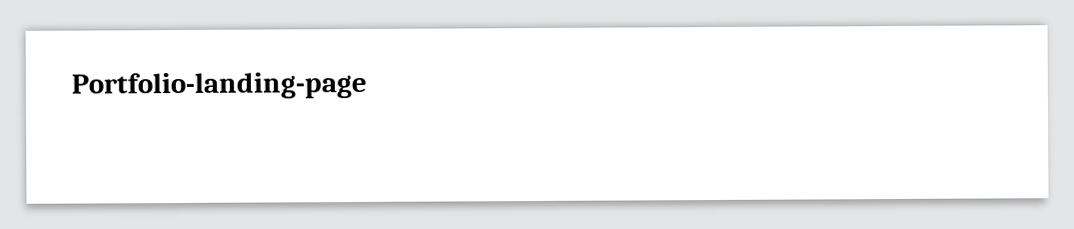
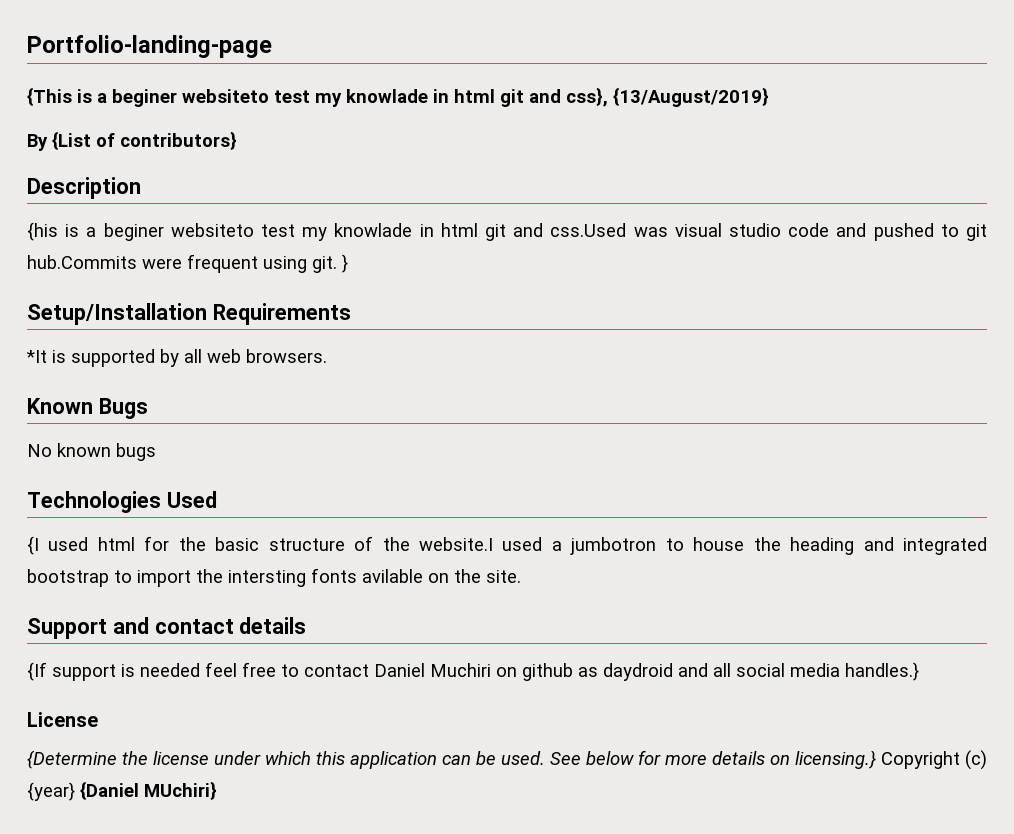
(367, 85) none -> [27,87,769,107] [27,131,237,151] [27,177,141,199] [27,222,988,241] [27,254,348,273] [27,303,351,325] [26,349,327,367] [27,398,148,419] [27,443,156,461] [27,491,217,513] [27,536,988,555] [27,568,521,587] [27,617,307,639] [27,662,919,681] [27,712,98,727] [27,750,987,770] [27,781,217,801] // {This is a beginer websiteto test my knowlade in html git and css}, {13/August/2019} // By {List of contributors} // Description // {his is a beginer websiteto test my knowlade in html git and css.Used was visual studio code and pushed to git hub.Commits were frequent using git. } // Setup/Installation Requirements // *It is supported by all web browsers. // Known Bugs // No known bugs // Technologies Used // {I used html for the basic structure of the website.I used a jumbotron to house the heading and integrated bootstrap to import the intersting fonts avilable on the site. // Support and contact details // {If support is needed feel free to contact Daniel Muchiri on github as daydroid and all social media handles.} // License // {Determine the license under which this application can be used. See below for more details on licensing.} Copyright (c) {year} {Daniel MUchiri}

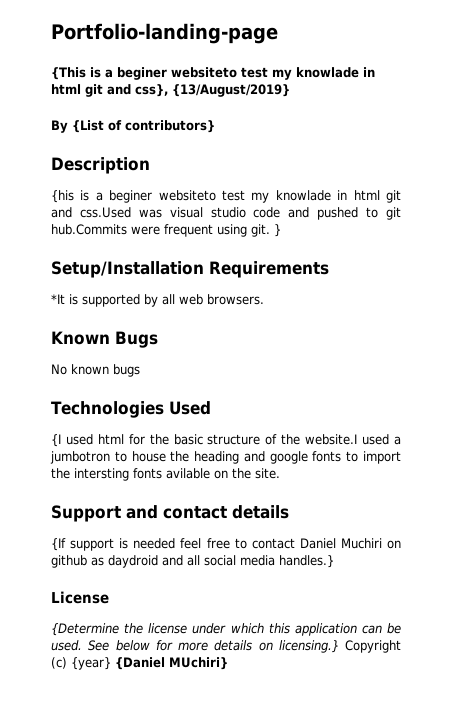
[903,537,988,555] [27,569,109,587] integrated bootstrap -> [269,451,342,464] google fonts

